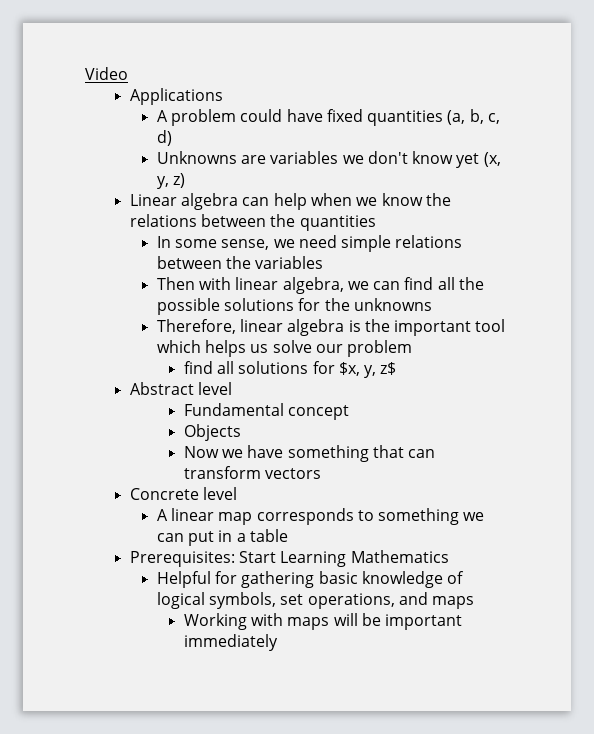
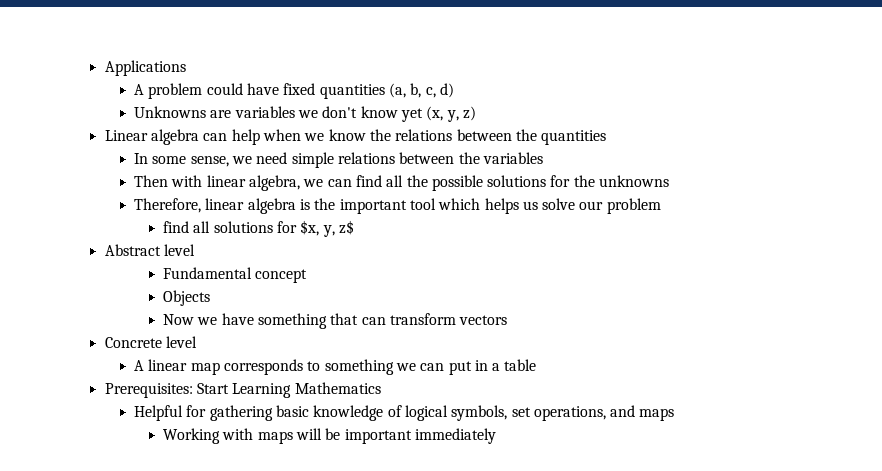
[85,67,128,80] Video // -> (104, 68) none

